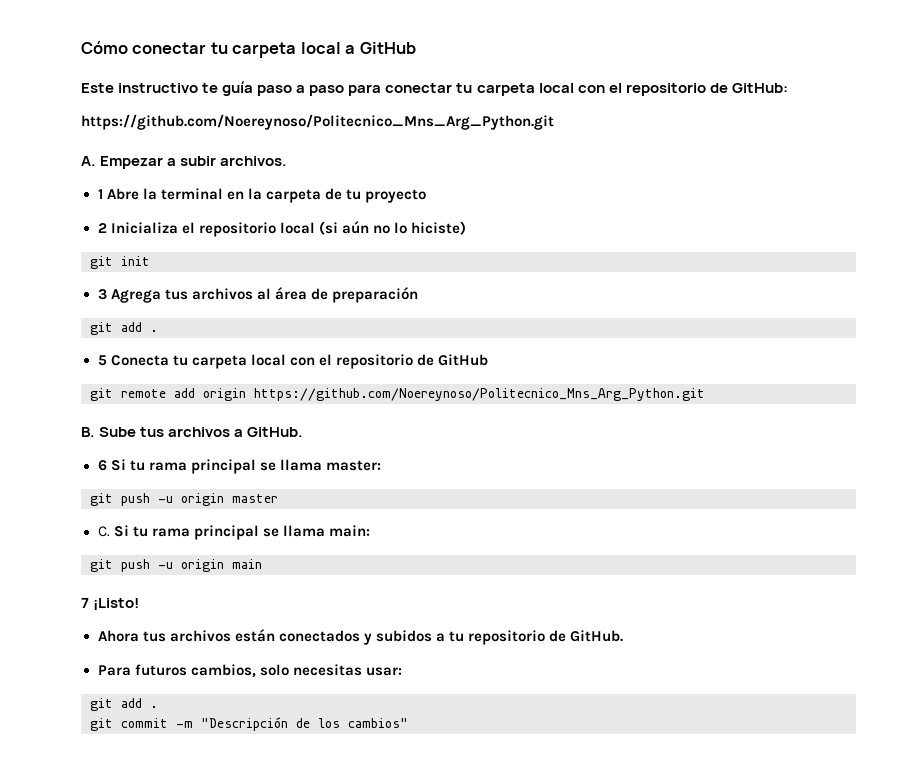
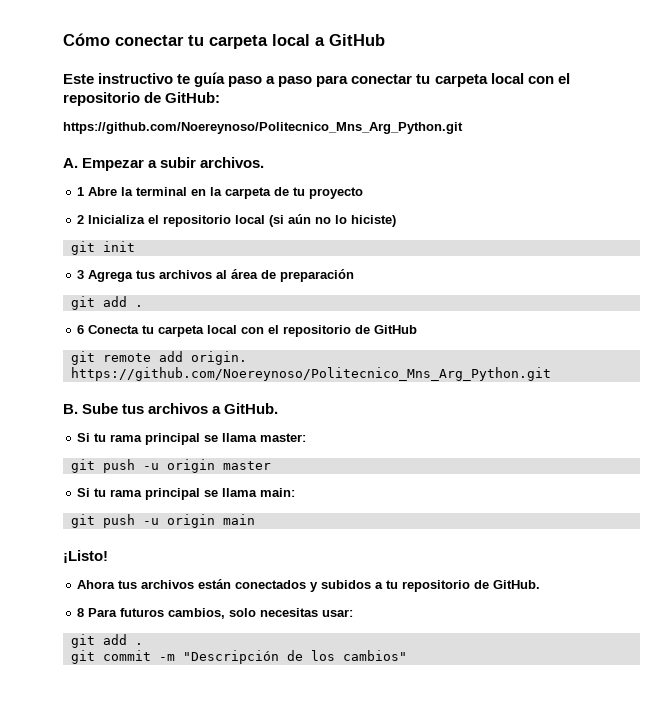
[97,355,107,366] 5 -> [77,325,85,334] 6
[203,388,246,401] origin -> [190,351,247,365] origin.
[97,460,107,471] 6 -> (279, 408) none
[97,526,110,537] C. -> (271, 465) none
[81,598,89,608] 7 -> (255, 519) none
(624, 636) none -> [77,608,85,617] 8

